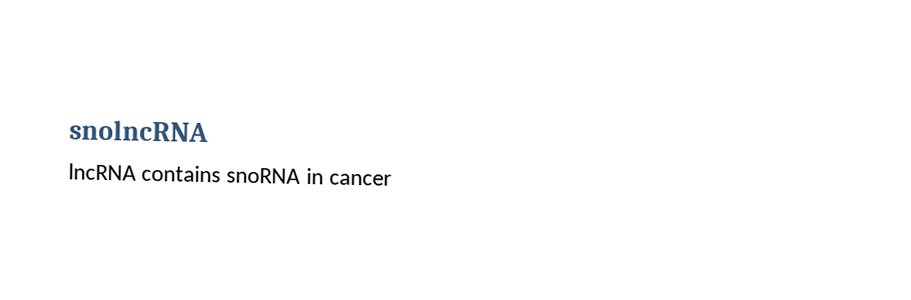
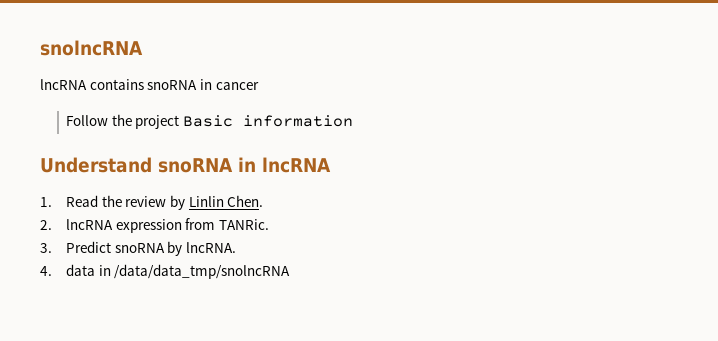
(392, 179) none -> [66,114,353,129] [40,157,331,173] [40,195,264,210] [40,218,269,233] [40,241,236,256] [40,264,291,279] // Follow the project Basic information // Understand snoRNA in lncRNA // 1. Read the review by Linlin Chen. // 2. lncRNA expression from TANRic. // 3. Predict snoRNA by lncRNA. // 4. data in /data/data_tmp/snolncRNA

